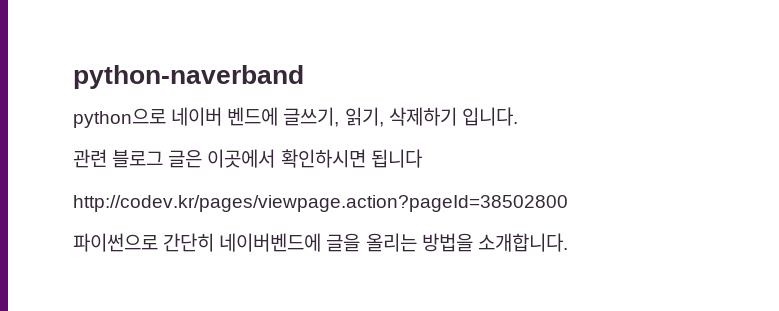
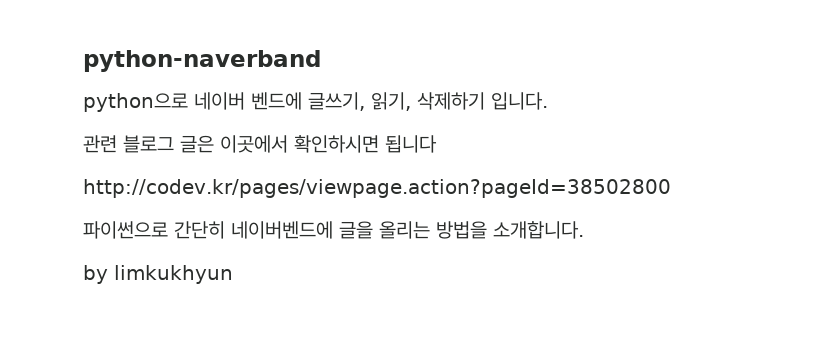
(568, 242) none -> [83,265,233,284] // by limkukhyun

